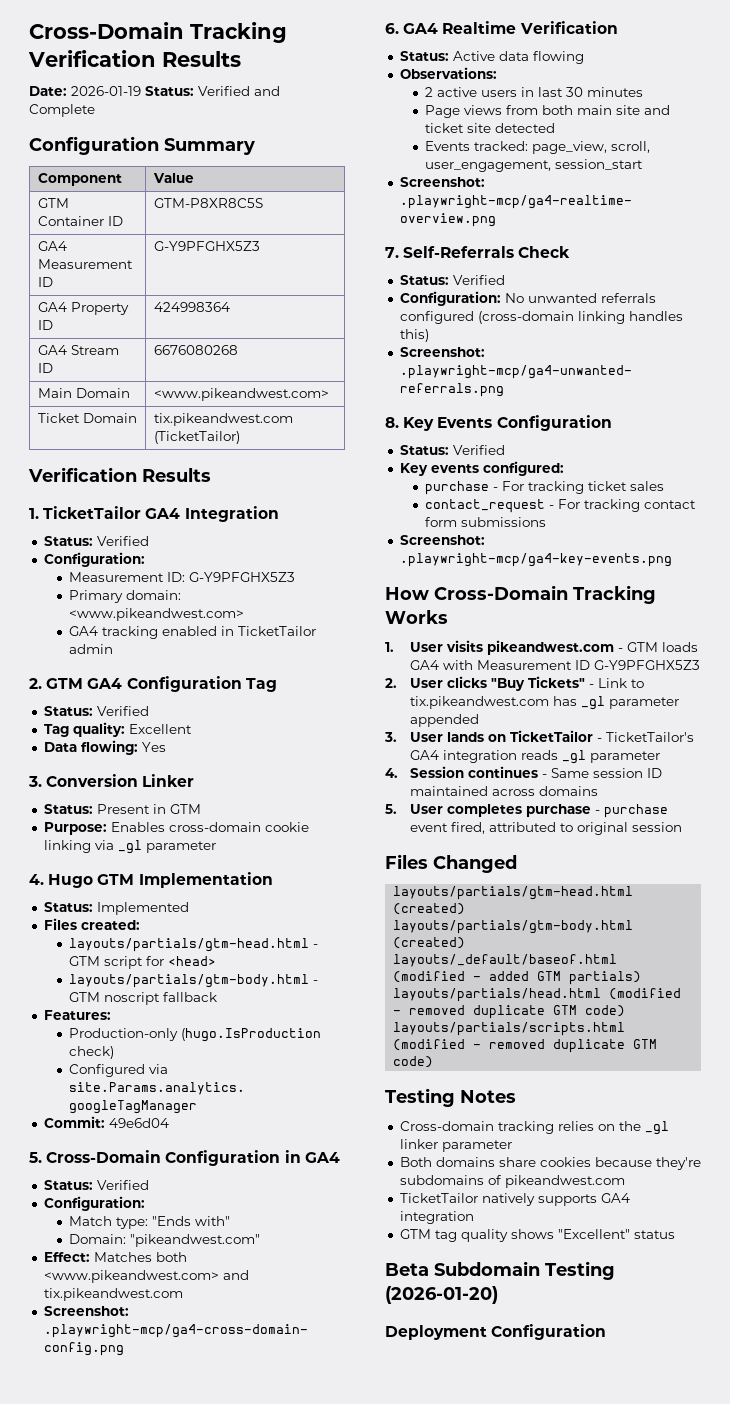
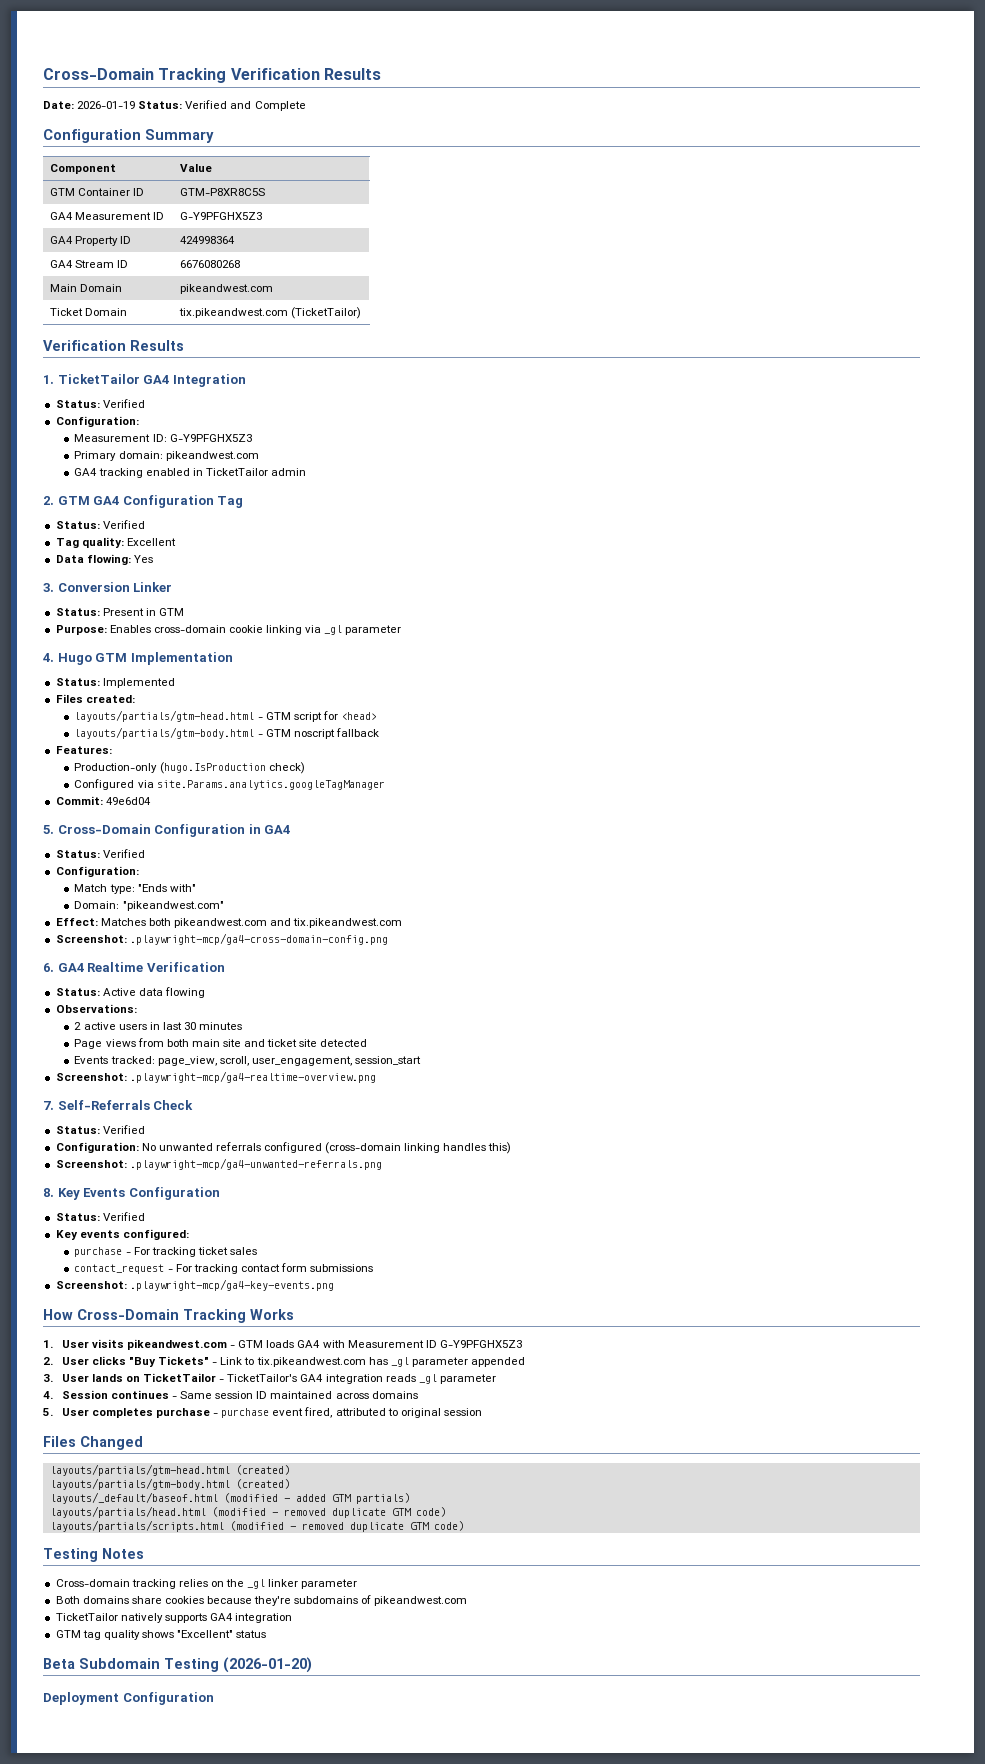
[153,388,329,401] <www.pikeandwest.com> -> [179,284,273,294] pikeandwest.com
[69,608,245,621] <www.pikeandwest.com> -> [165,451,259,461] pikeandwest.com
[43,1270,219,1283] <www.pikeandwest.com> -> [173,918,267,928] pikeandwest.com

